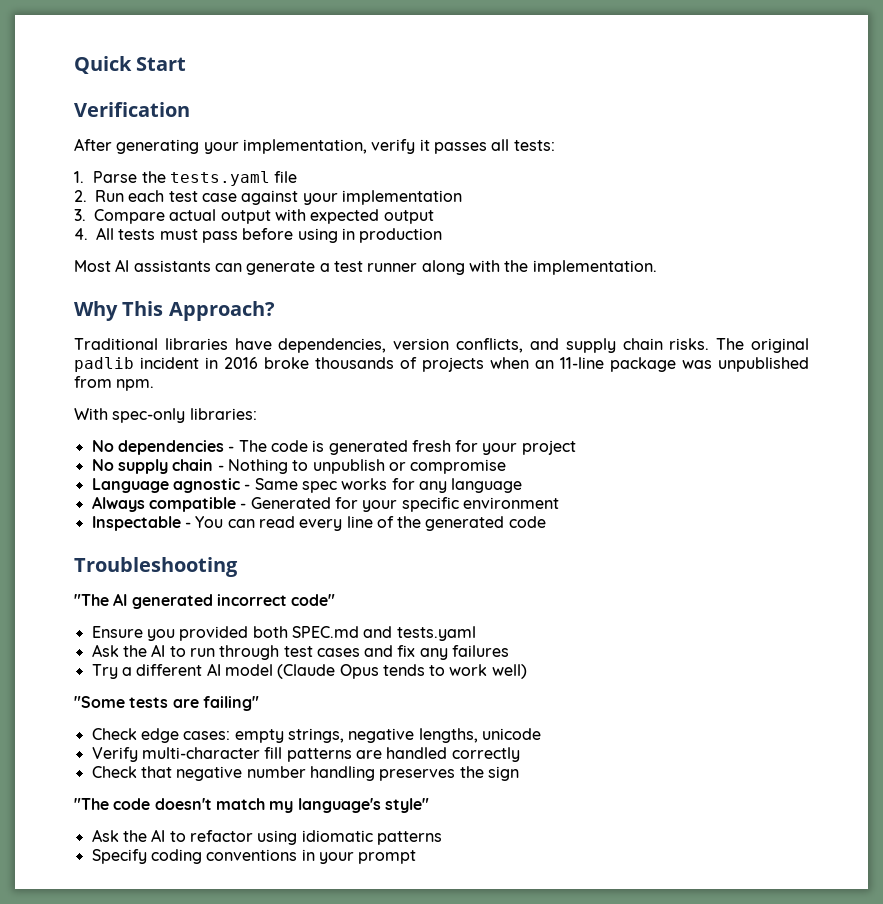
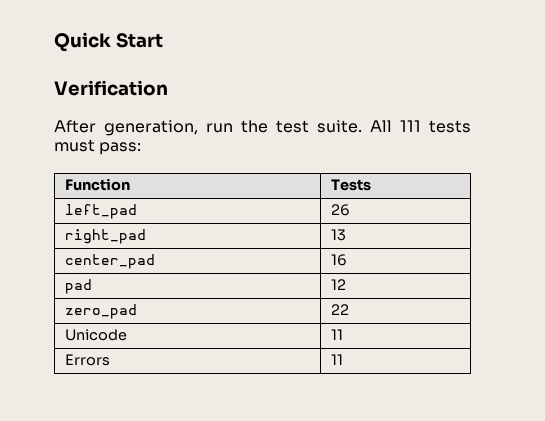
[116,139,555,154] [74,171,298,186] [74,190,462,205] [74,209,434,224] [74,227,443,243] [74,259,657,275] [74,301,275,321] [74,338,810,353] [74,357,809,372] [74,376,155,391] [74,408,257,423] [91,440,576,455] [91,459,507,474] [91,478,523,493] [91,496,559,512] [91,516,546,531] [74,557,238,577] [74,593,336,609] [91,626,476,641] [91,644,510,660] [91,663,527,679] [74,696,259,711] [91,728,541,743] [91,747,520,762] [91,766,519,781] [74,798,429,813] [91,829,442,845] [91,849,417,864] generating your implementation, verify it passes all tests: // 1. Parse the tests.yaml file // 2. Run each test case against your implementation // 3. Compare actual output with expected output // 4. All tests must pass before using in production // Most AI assistants can generate a test runner along with the implementation. // Why This Approach? // Traditional libraries have dependencies, version conflicts, and supply chain risks. The original padlib incident in 2016 broke thousands of projects when an 11-line package was unpublished from npm. // With spec-only libraries: // No dependencies - The code is generated fresh for your project // No supply chain - Nothing to unpublish or compromise // Language agnostic - Same spec works for any language // Always compatible - Generated for your specific environment // Inspectable - You can read every line of the generated code // Troubleshooting // "The AI generated incorrect code" // Ensure you provided both SPEC.md and tests.yaml // Ask the AI to run through test cases and fix any failures // Try a different AI model (Claude Opus tends to work well) // "Some tests are failing" // Check edge cases: empty strings, negative lengths, unicode // Verify multi-character fill patterns are handled correctly // Check that negative number handling preserves the sign // "The code doesn't match my language's style" // Ask the AI to refactor using idiomatic patterns // Specify coding conventions in your prompt -> [104,120,471,136] [54,139,142,155] [65,178,131,191] [331,179,372,191] [65,204,138,219] [331,204,351,216] [65,229,147,244] [331,229,347,241] [65,254,156,269] [331,254,348,266] [65,279,93,294] [331,279,347,290] [65,304,138,319] [331,304,350,315] [65,329,128,341] [331,329,344,340] [65,354,111,366] [331,354,344,365] generation, run the test suite. All 111 tests must pass: // Function | Tests // left_pad | 26 // right_pad | 13 // center_pad | 16 // pad | 12 // zero_pad | 22 // Unicode | 11 // Errors | 11

